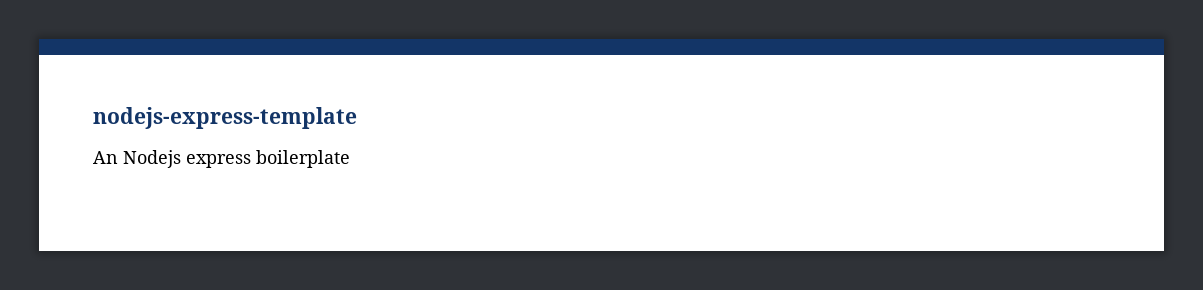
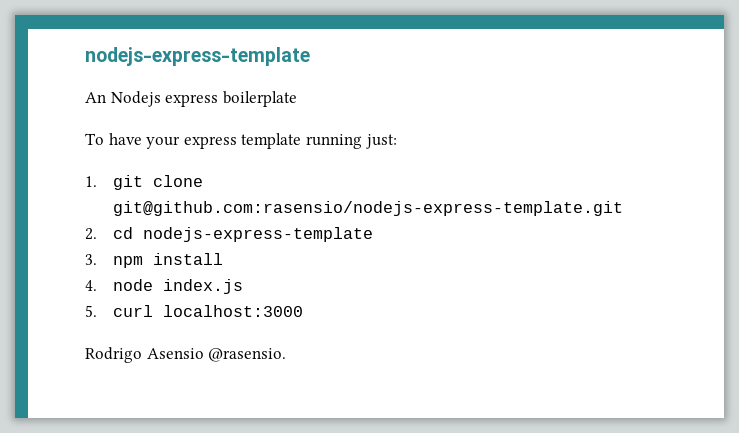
(350, 159) none -> [85,133,397,149] [85,175,204,190] [113,201,624,216] [85,227,374,242] [85,253,224,268] [85,279,244,294] [85,305,304,317] [85,347,287,363] // To have your express template running just: // 1. git clone git@github.com:rasensio/nodejs-express-template.git // 2. cd nodejs-express-template // 3. npm install // 4. node index.js // 5. curl localhost:3000 // Rodrigo Asensio @rasensio.

